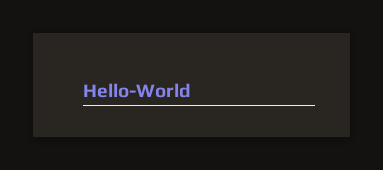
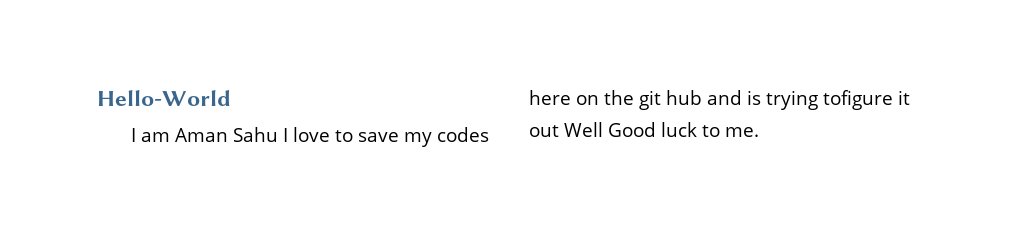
(191, 90) none -> [131,127,490,147] [529,90,910,110] [529,122,759,137] // I am Aman Sahu I love to save my codes here on the git hub and is trying tofigure it out Well Good luck to me.

